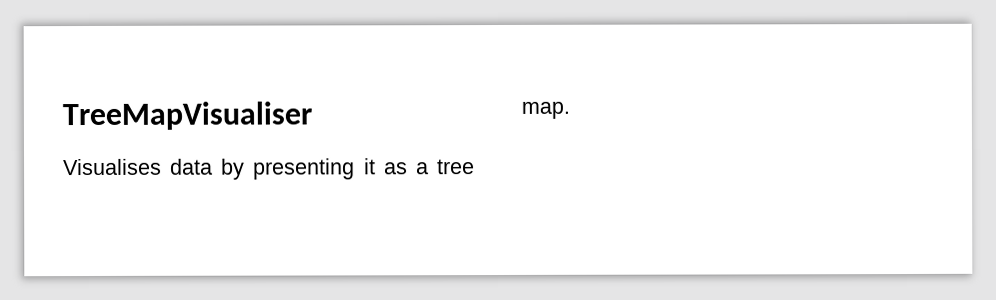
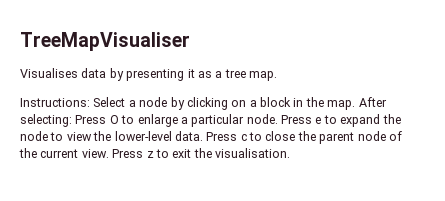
(570, 110) none -> [20,97,387,110] [20,114,401,127] [20,131,402,144] [19,148,290,158] // Instructions: Select a node by clicking on a block in the map. After selecting: Press O to enlarge a particular node. Press e to expand the node to view the lower-level data. Press c to close the parent node of the current view. Press z to exit the visualisation.

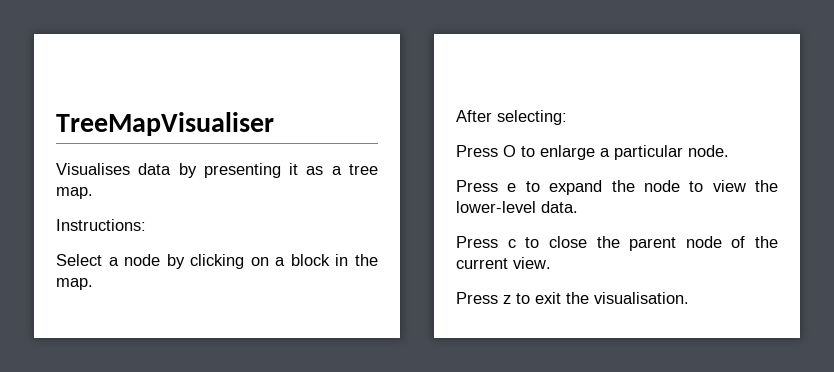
(90, 102) none -> (146, 225) //
(356, 105) none -> (93, 284) //
(72, 120) none -> (567, 117) //
(278, 119) none -> (729, 151) //
(203, 136) none -> (578, 207) //
(109, 153) none -> (551, 263) //

